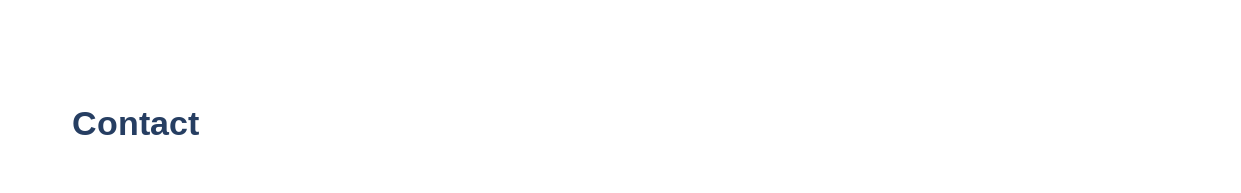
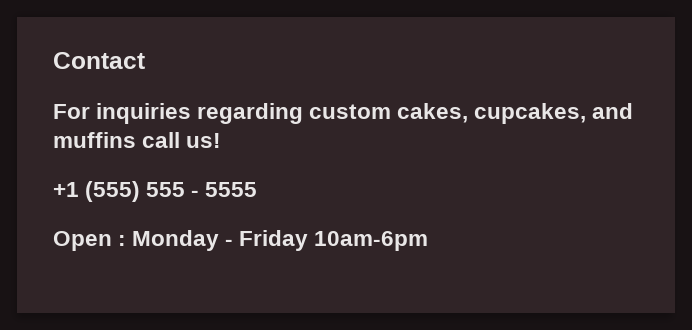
(199, 123) none -> [53,103,634,124] [53,132,222,148] [53,181,258,202] [53,230,429,251] // For inquiries regarding custom cakes, cupcakes, and muffins call us! // +1 (555) 555 - 5555 // Open : Monday - Friday 10am-6pm

